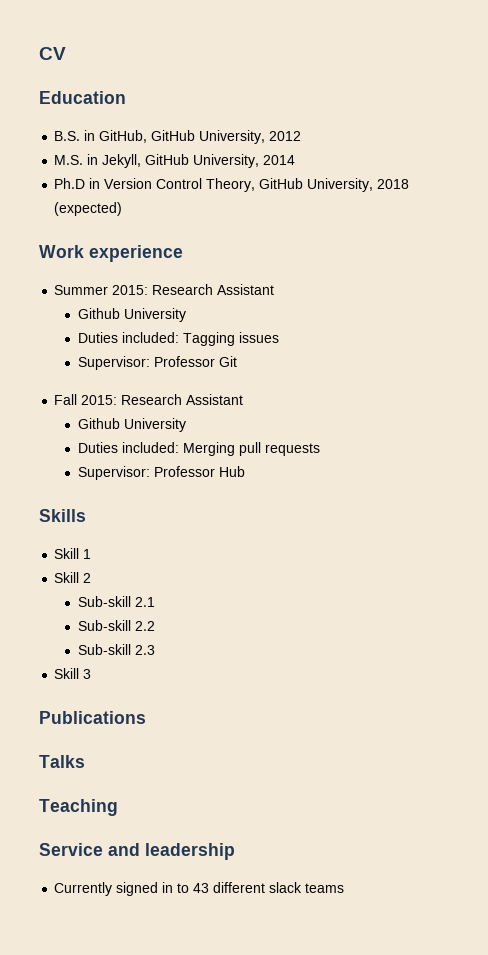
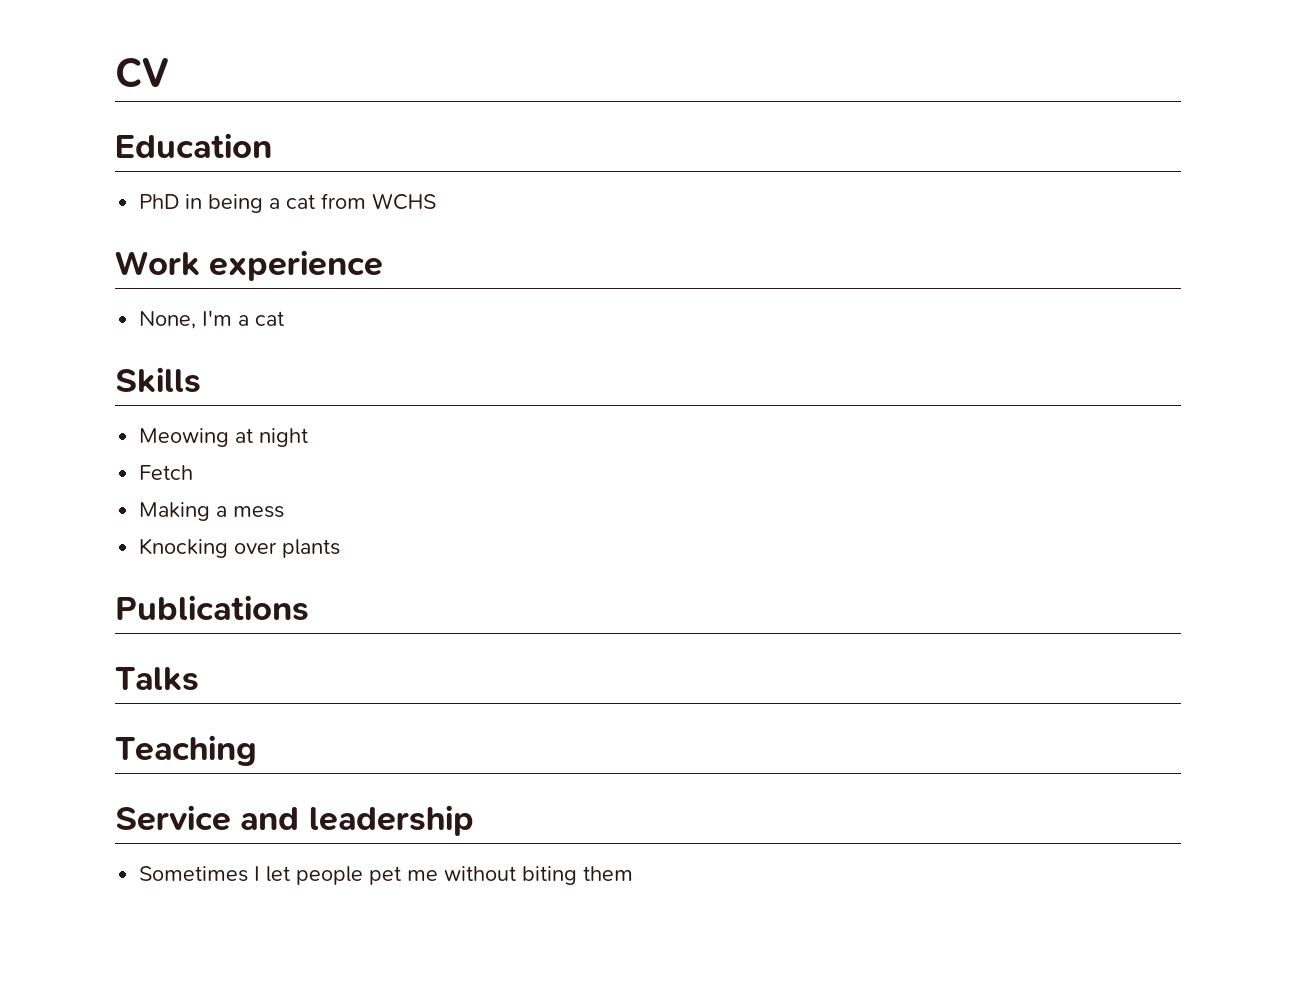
[54,130,302,144] [54,154,296,168] [54,178,410,192] [54,202,123,216] [39,245,183,262] [54,284,275,295] [77,308,186,322] [77,332,279,346] [77,356,237,370] [54,394,244,405] [77,418,186,432] [77,442,320,456] [77,466,245,480] [39,509,86,522] [54,548,92,559] [54,572,92,583] [77,596,155,607] [77,620,155,631] [77,644,155,655] [54,668,92,679] B.S. in GitHub, GitHub University, 2012 // M.S. in Jekyll, GitHub University, 2014 // Ph.D in Version Control Theory, GitHub University, 2018 (expected) // Work experience // Summer 2015: Research Assistant // Github University // Duties included: Tagging issues // Supervisor: Professor Git // Fall 2015: Research Assistant // Github University // Duties included: Merging pull requests // Supervisor: Professor Hub // Skills // Skill 1 // Skill 2 // Sub-skill 2.1 // Sub-skill 2.2 // Sub-skill 2.3 // Skill 3 -> [139,193,437,213] [115,250,384,281] [139,310,285,329] [115,367,201,393] [139,428,309,447] [139,465,194,480] [139,502,285,521] [139,538,341,558] PhD in being a cat from WCHS // Work experience // None, I'm a cat // Skills // Meowing at night // Fetch // Making a mess // Knocking over plants
[54,882,345,896] Currently signed in to 43 different slack teams -> [139,866,634,885] Sometimes I let people pet me without biting them

